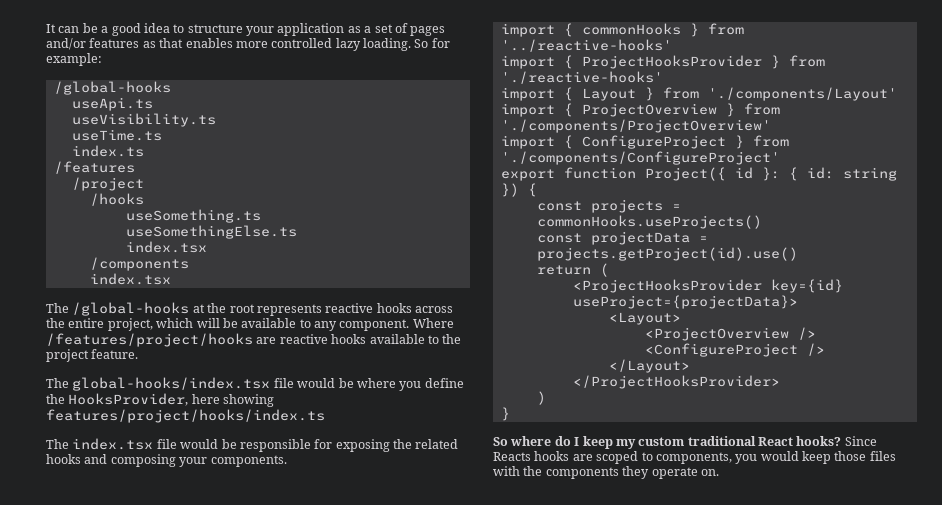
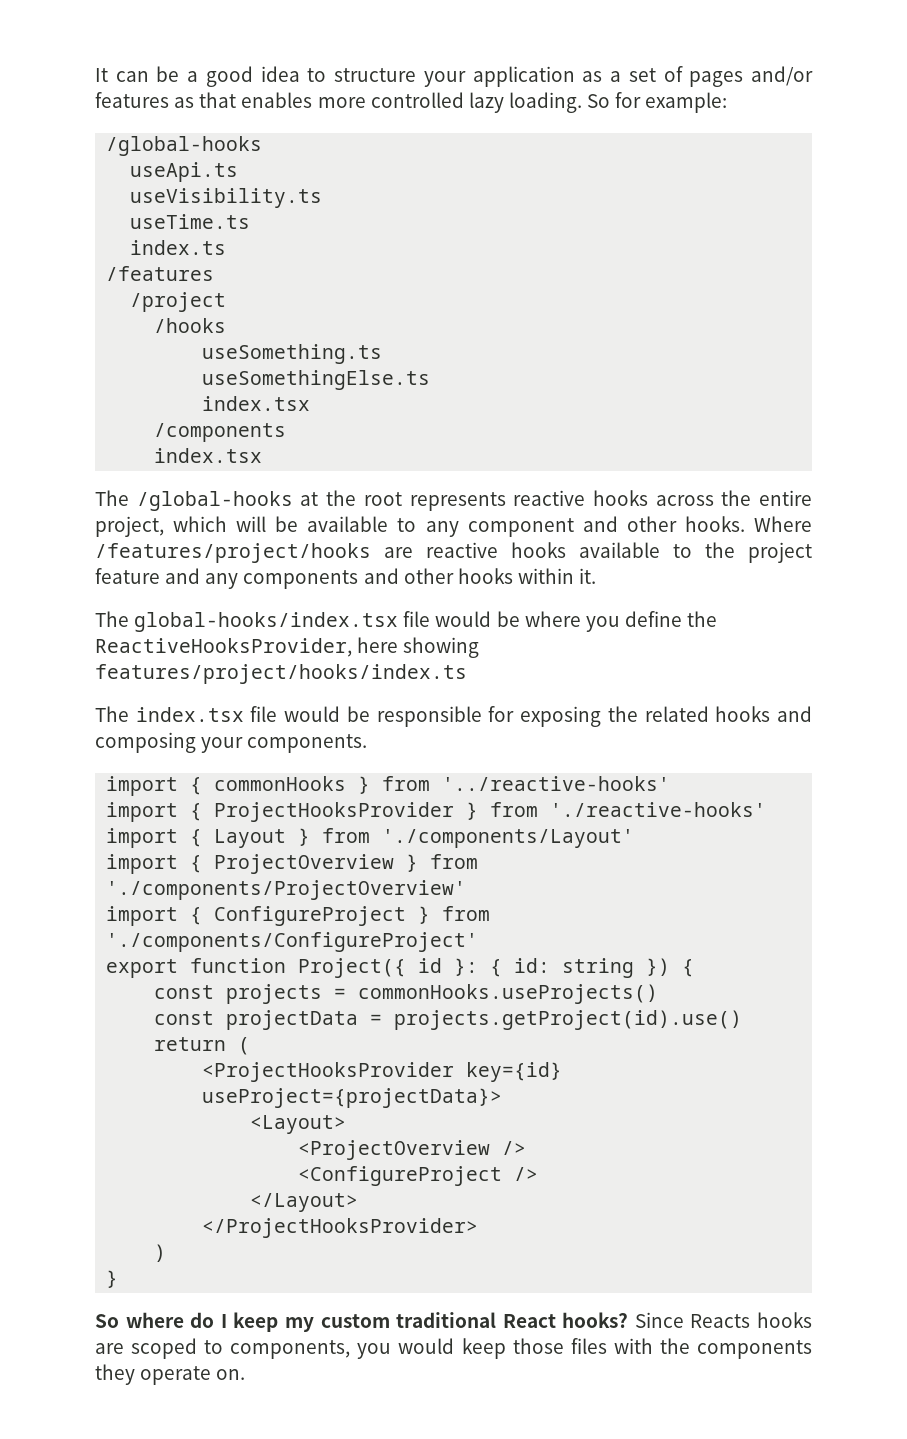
[339,319,410,331] component. -> [467,516,745,537] component and other hooks.
[91,349,139,359] feature. -> [95,568,597,589] feature and any components and other hooks within it.
[68,393,189,406] HooksProvider, -> [95,638,352,657] ReactiveHooksProvider,

